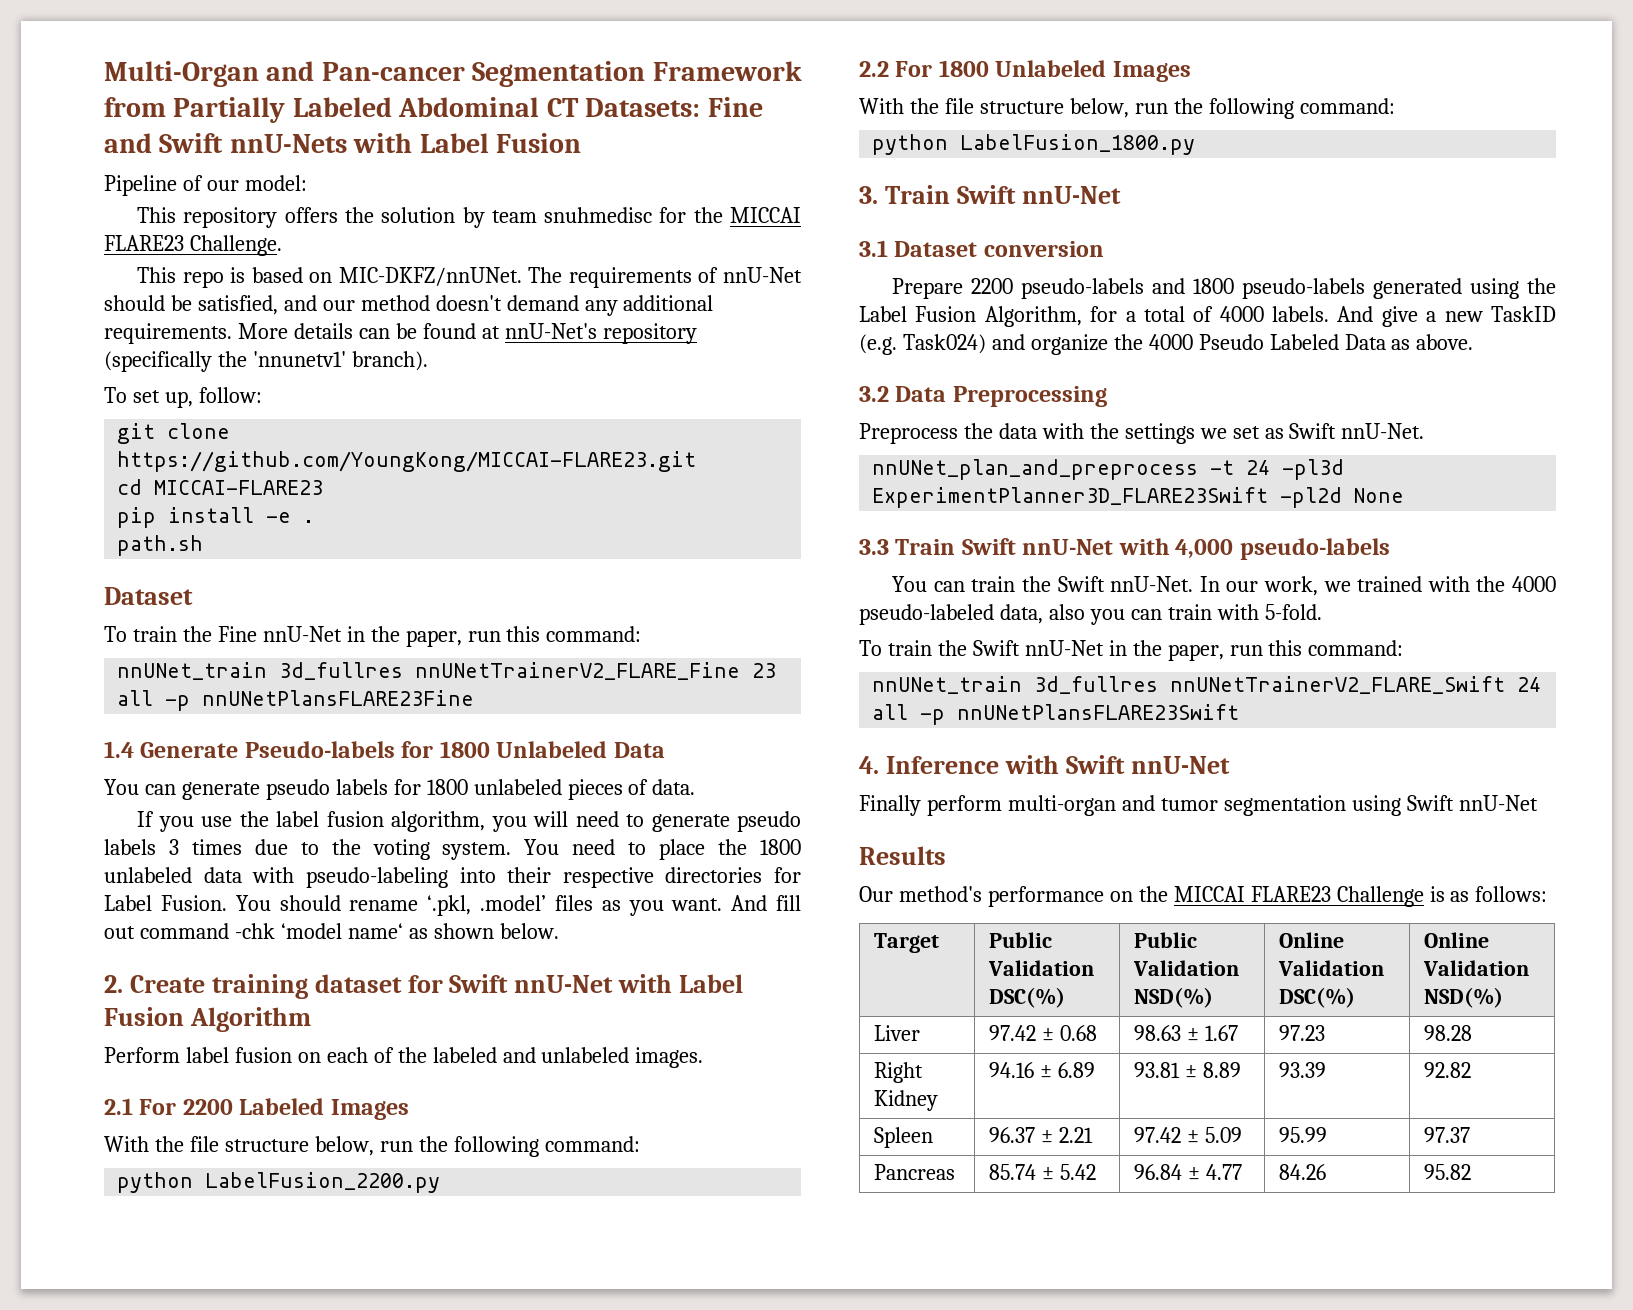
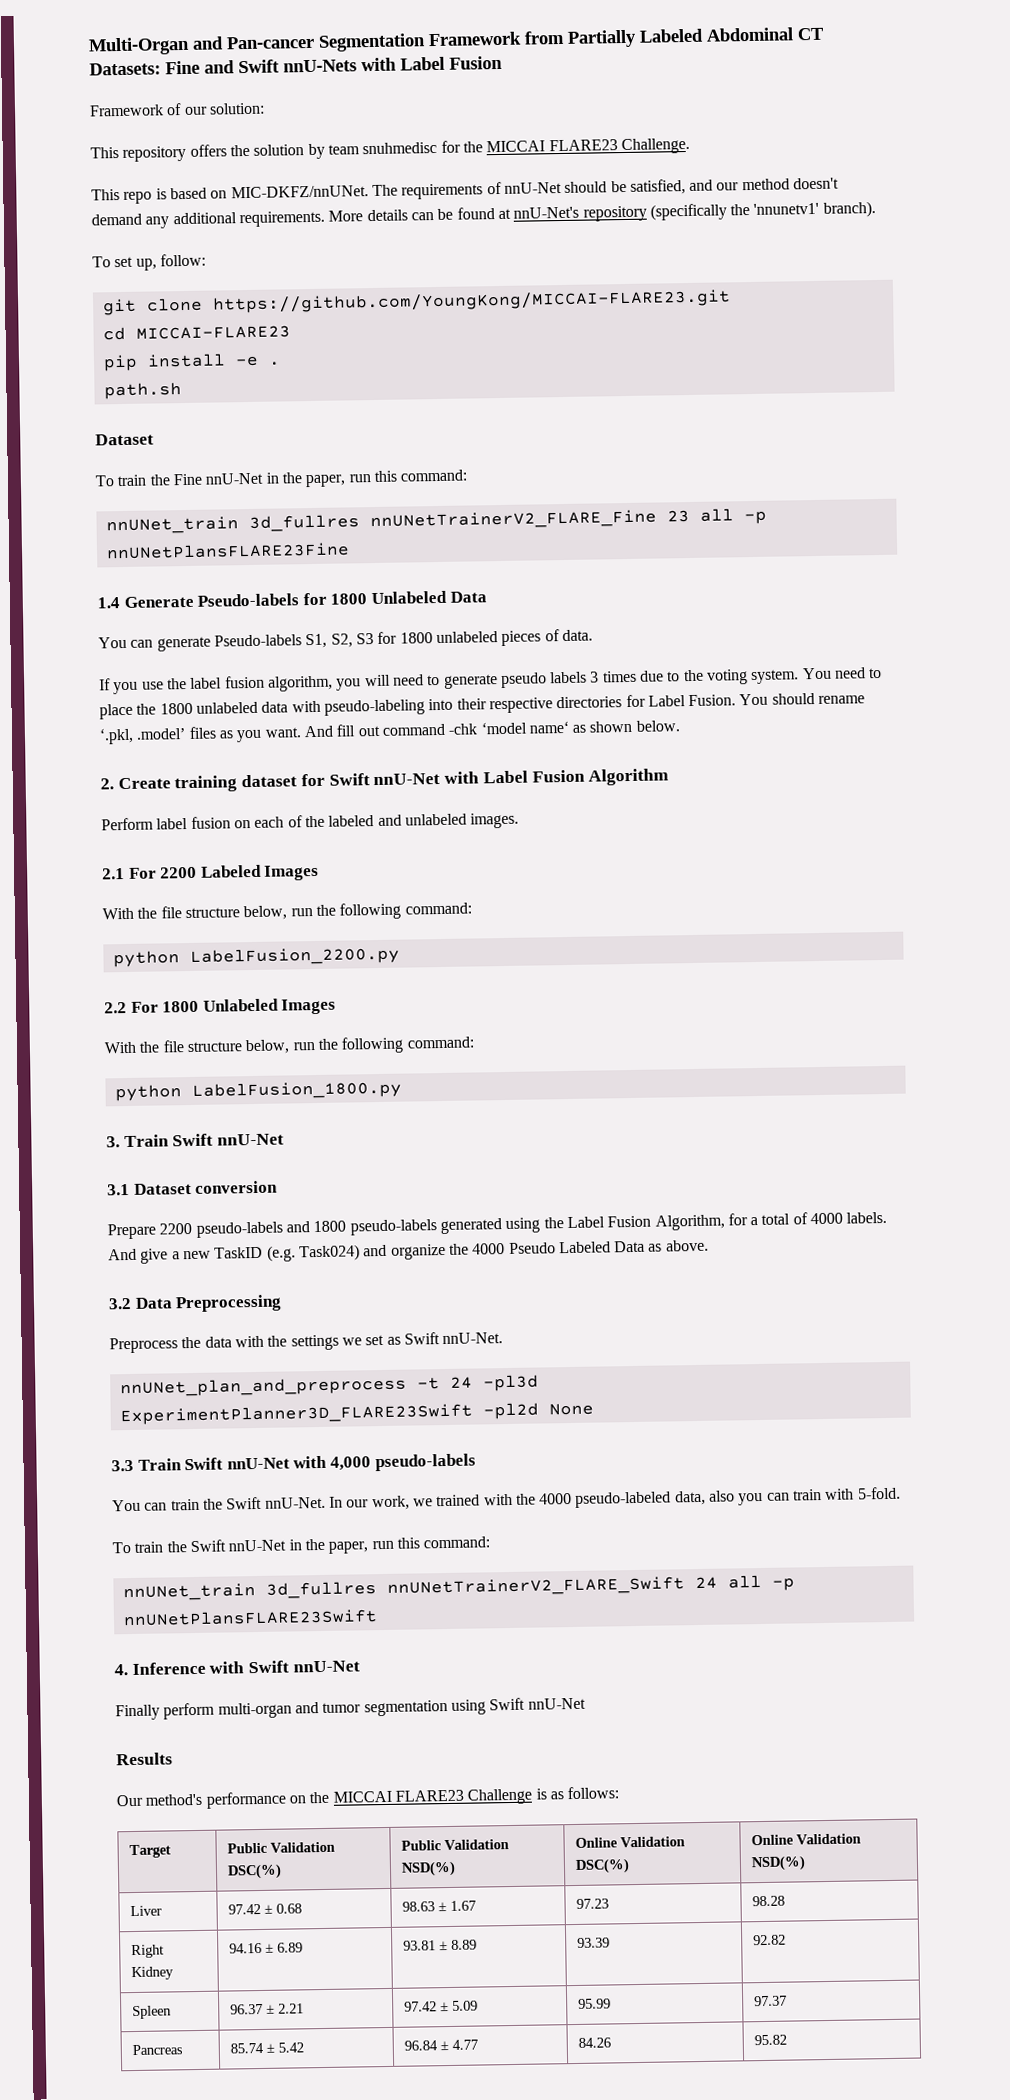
[104,175,177,196] Pipeline -> [89,104,164,117] Framework
[244,175,307,191] model: -> [208,102,265,115] solution:
[265,779,388,800] pseudo labels -> [213,633,374,649] Pseudo-labels S1, S2, S3

